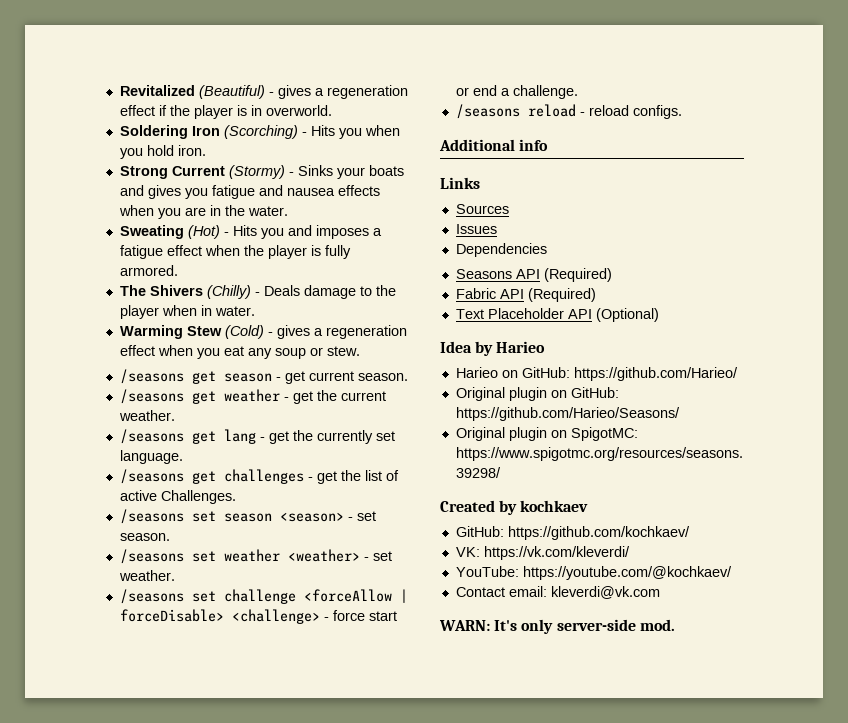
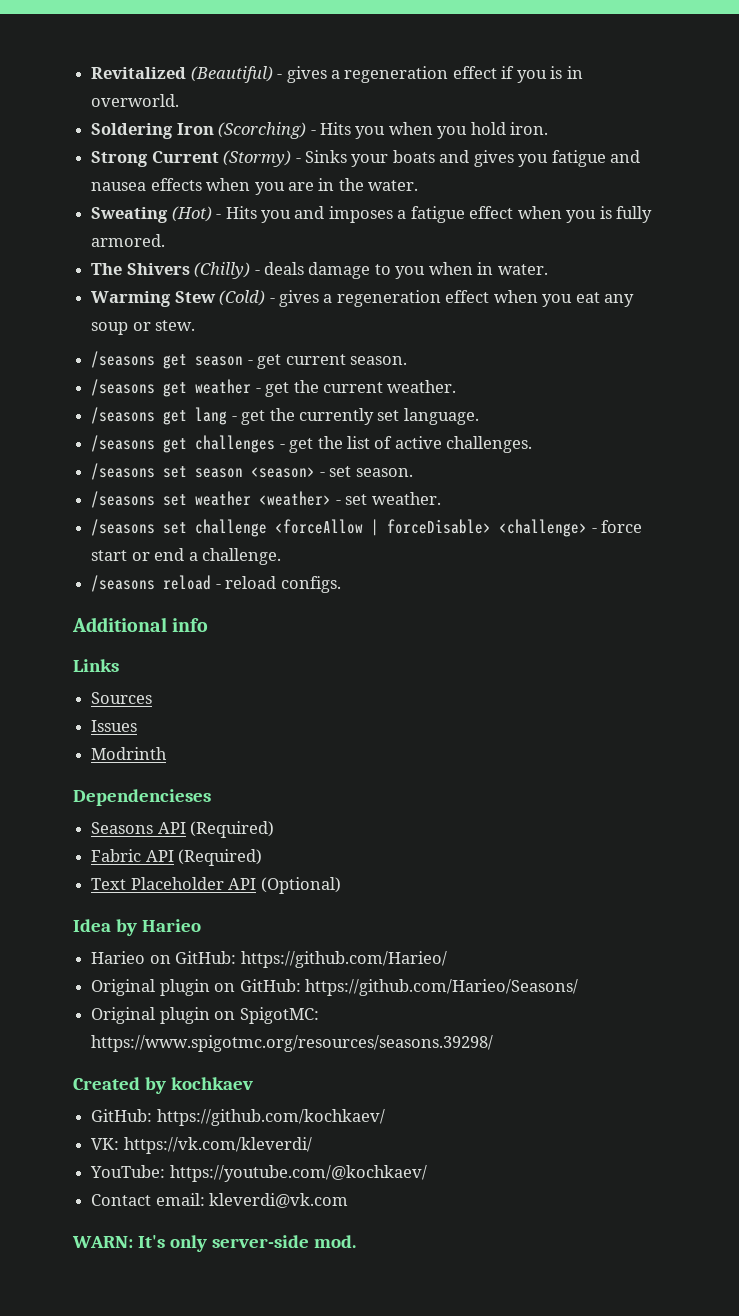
[169,105,233,119] the player -> [516,70,547,83] you
[243,245,307,259] the player -> [566,210,597,223] you
[263,285,300,296] Deals -> [263,262,304,275] deals
[375,285,396,296] [119,305,159,319] the player -> [395,266,426,279] you
[160,490,236,504] Challenges. -> [446,436,533,453] challenges.
[455,243,547,257] Dependencies -> [91,747,168,760] [73,789,211,806] Modrinth // Dependencieses

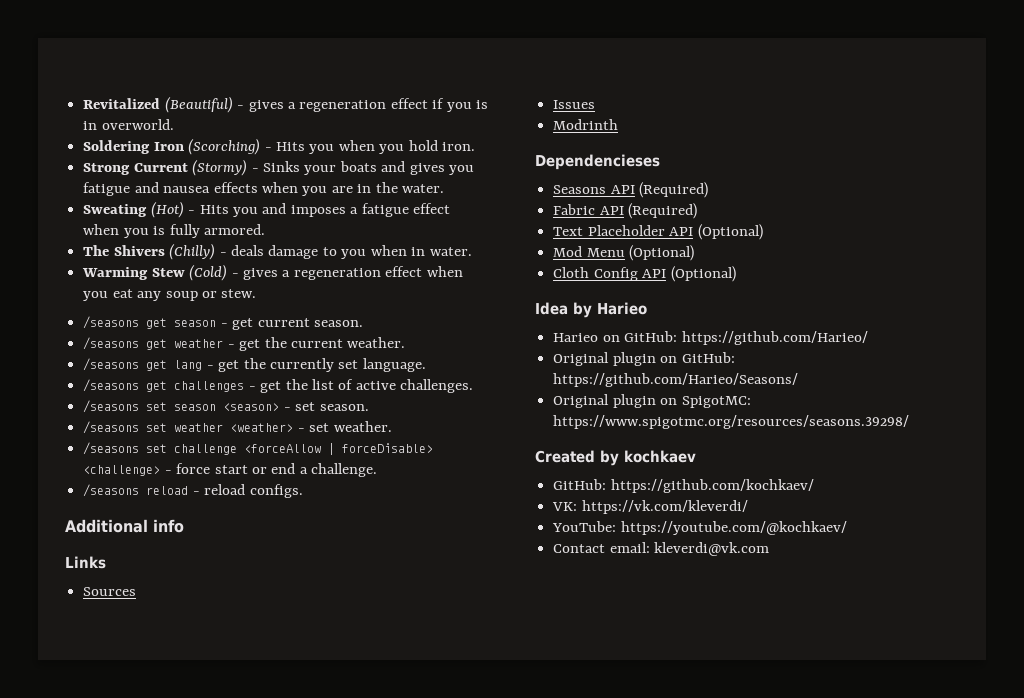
(341, 885) none -> [553,245,695,261] [553,266,736,282] // Mod Menu (Optional) // Cloth Config API (Optional)
[72,1235,356,1252] // WARN: It's only server-side mod. -> (770, 549) none

